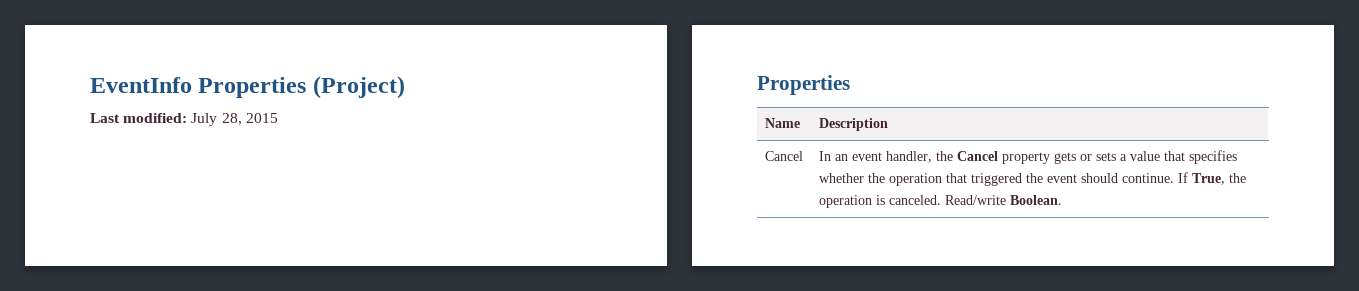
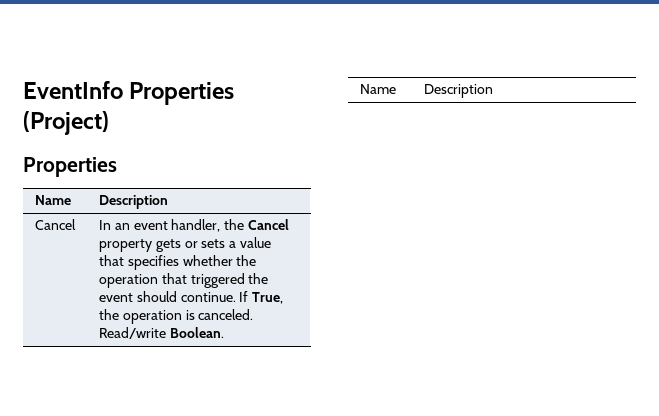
[90,113,278,126] // Last modified: July 28, 2015 -> (109, 123) none
(1062, 200) none -> [359,84,396,94] [423,84,493,98] // Name | Description

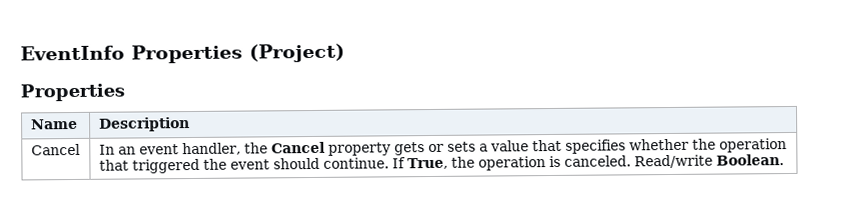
[359,84,396,94] [423,84,493,98] // Name | Description -> (784, 160) none

